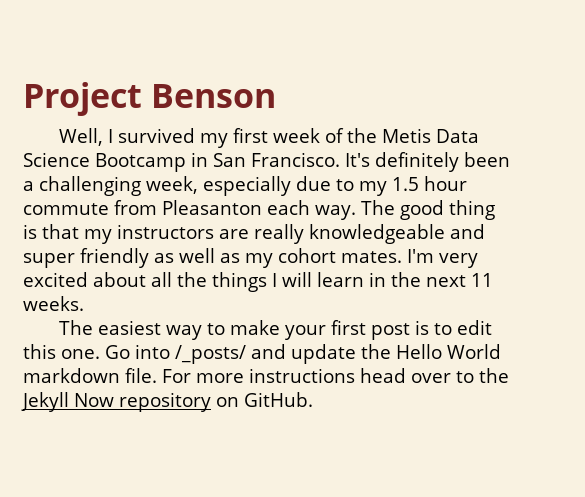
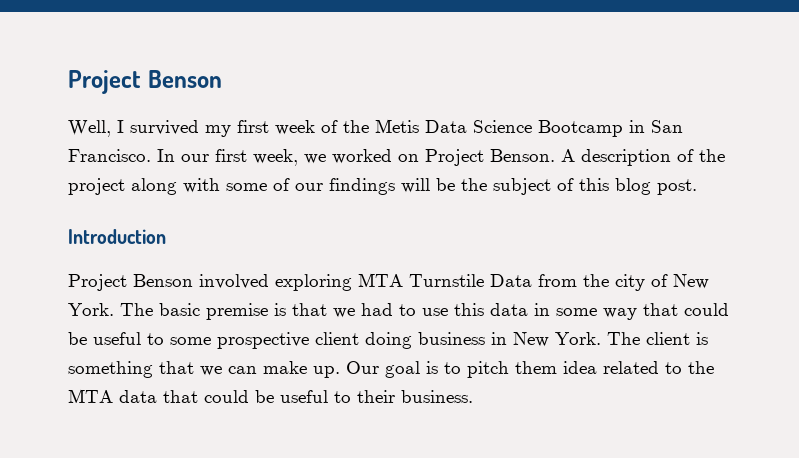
[345,152,510,172] [23,176,467,196] [23,200,495,220] [23,224,485,244] [23,248,478,268] [23,272,493,292] [23,296,84,311] [58,320,492,340] [23,344,501,364] [23,368,509,383] [21,392,313,412] It's definitely been a challenging week, especially due to my 1.5 hour commute from Pleasanton each way. The good thing is that my instructors are really knowledgeable and super friendly as well as my cohort mates. I'm very excited about all the things I will learn in the next 11 weeks. // The easiest way to make your first post is to edit this one. Go into /_posts/ and update the Hello World markdown file. For more instructions head over to the Jekyll Now repository on GitHub. -> [157,149,725,166] [68,178,697,195] [68,229,166,244] [68,273,709,291] [68,303,729,320] [68,332,708,349] [68,361,714,378] [68,389,473,403] In our first week, we worked on Project Benson. A description of the project along with some of our findings will be the subject of this blog post. // Introduction // Project Benson involved exploring MTA Turnstile Data from the city of New York. The basic premise is that we had to use this data in some way that could be useful to some prospective client doing business in New York. The client is something that we can make up. Our goal is to pitch them idea related to the MTA data that could be useful to their business.

